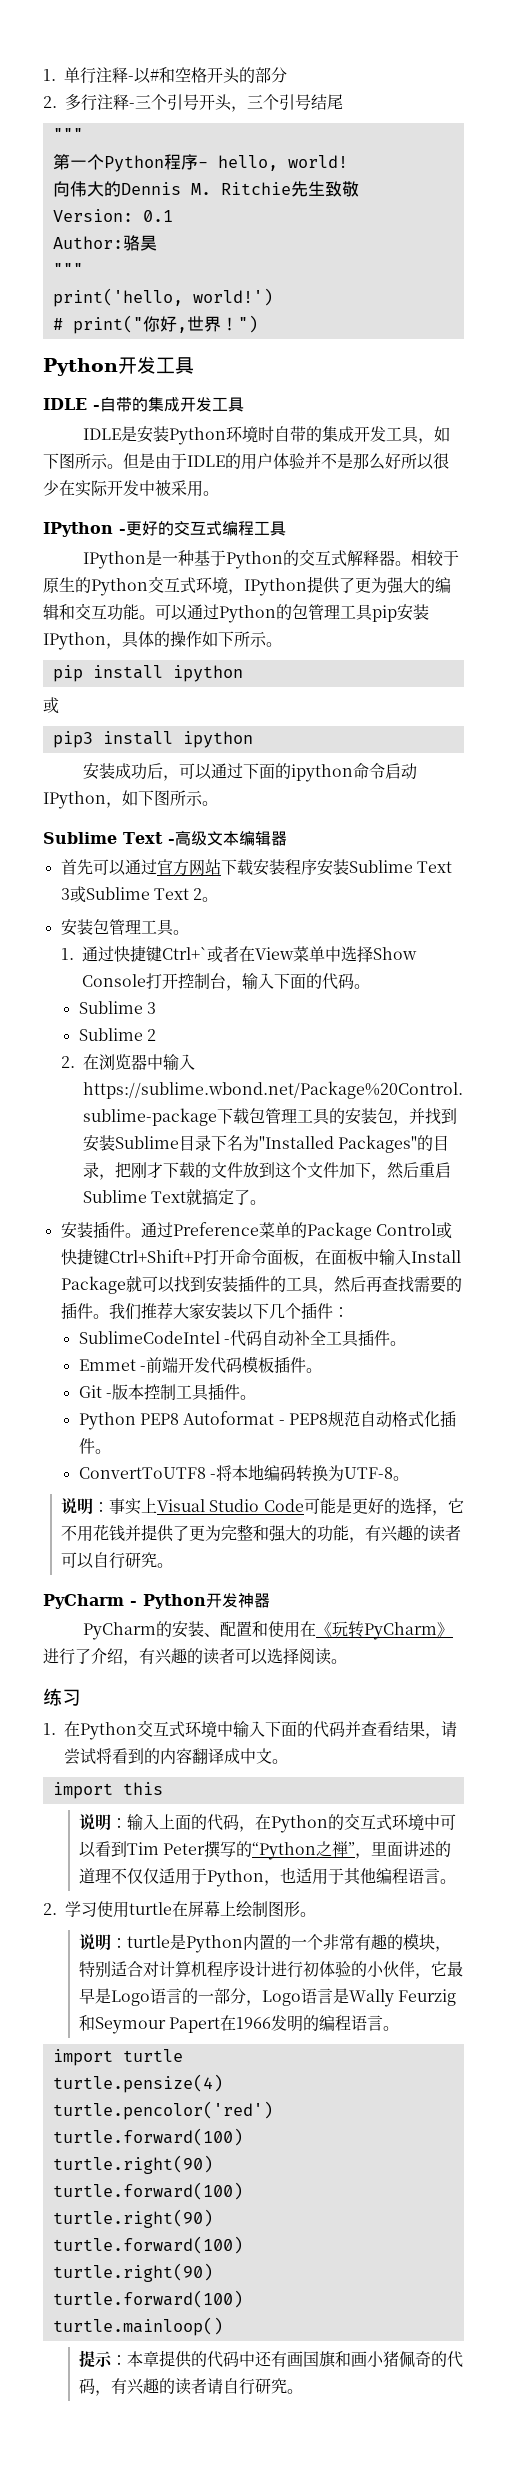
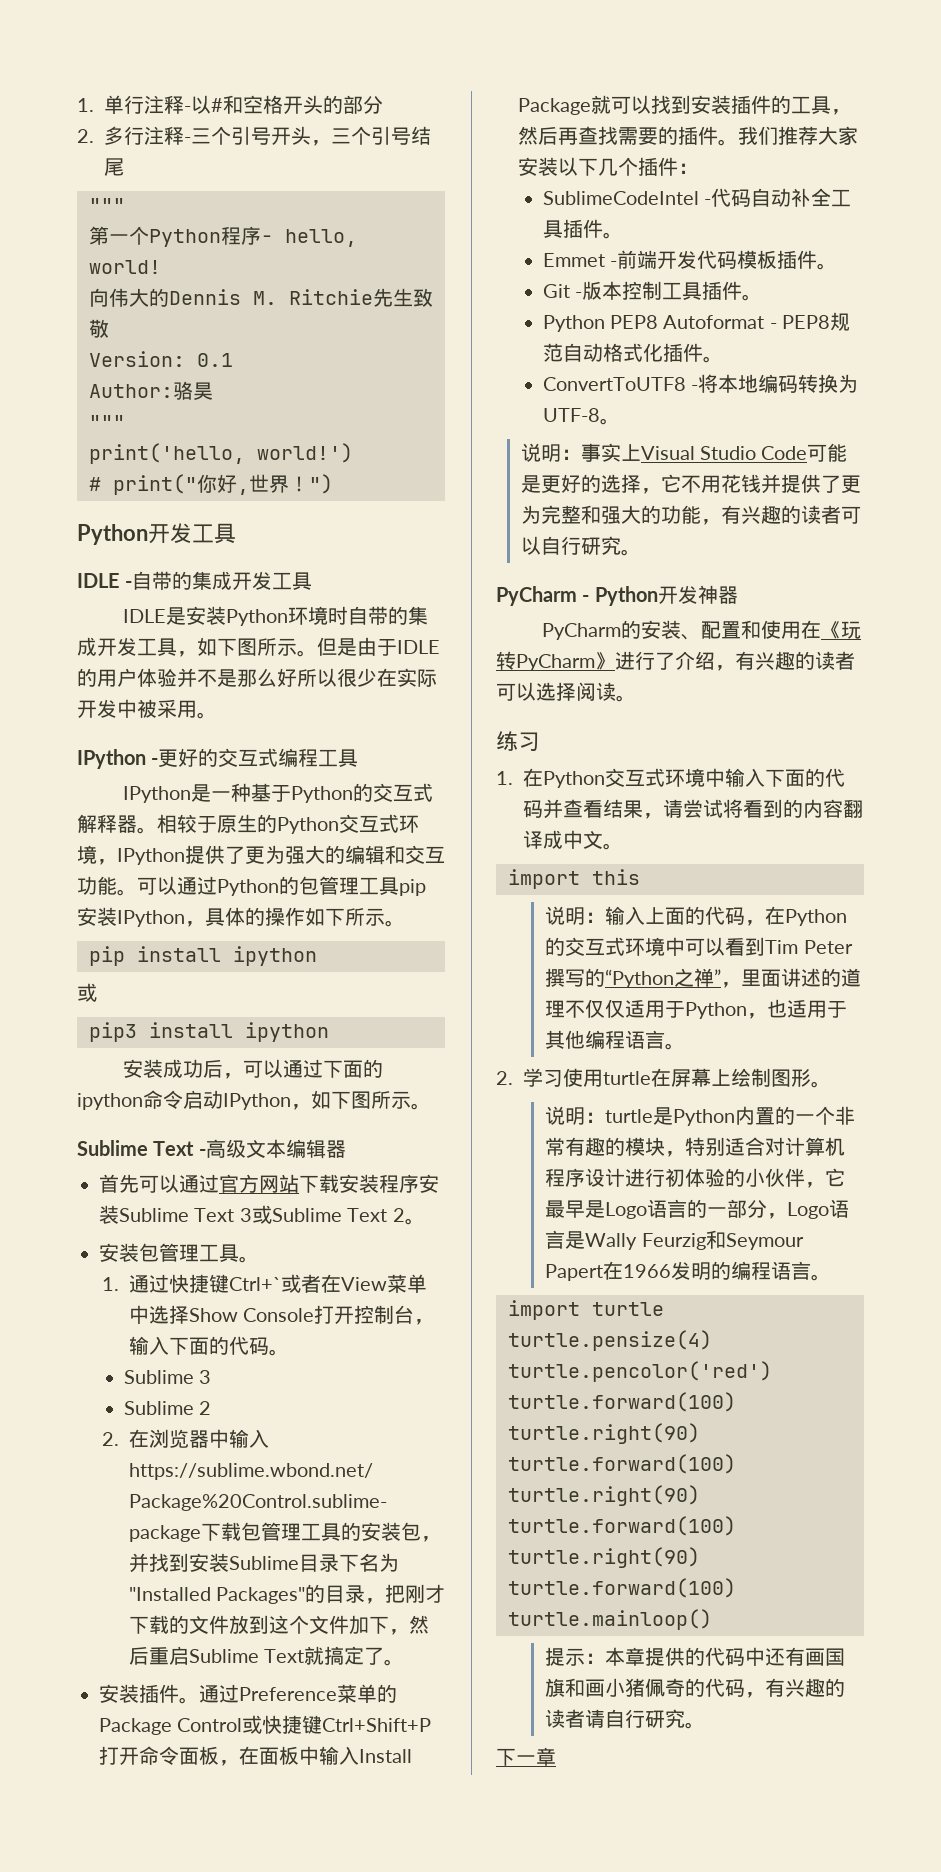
(304, 2391) none -> [496,1747,556,1766] // 下一章

